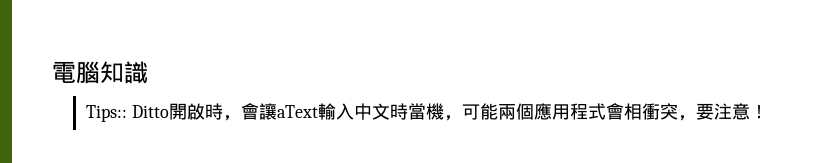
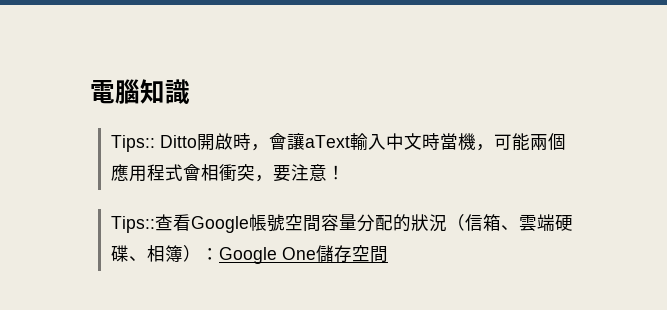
(768, 112) none -> [110,214,573,233] [110,245,388,264] // Tips::查看Google帳號空間容量分配的狀況（信箱、雲端硬碟、相簿）：Google One儲存空間

